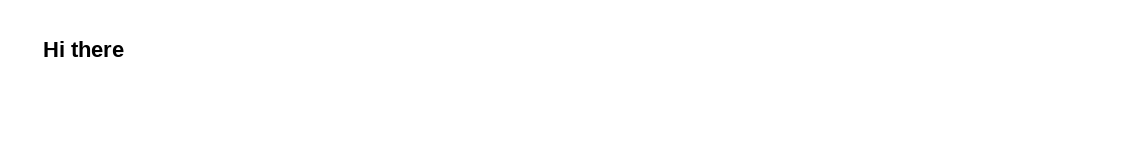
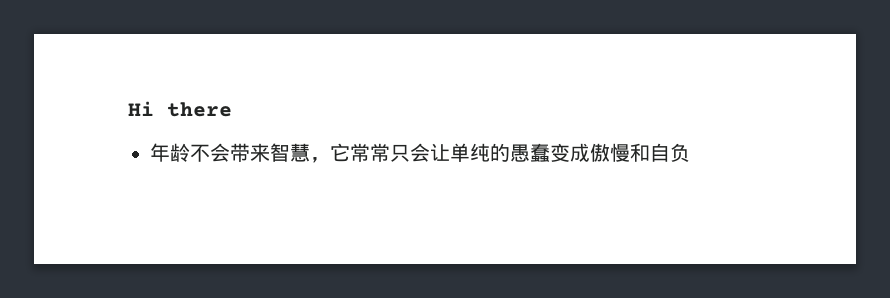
(124, 49) none -> [150,143,690,163] // 年龄不会带来智慧，它常常只会让单纯的愚蠢变成傲慢和自负

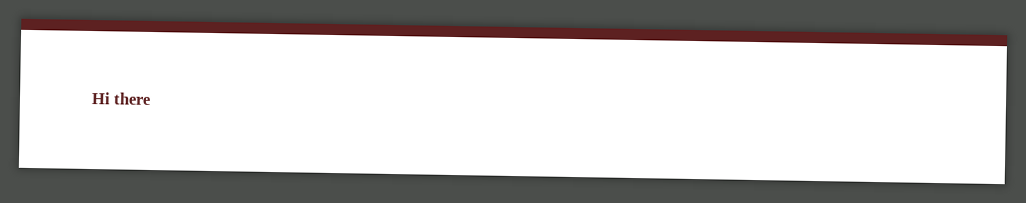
[150,143,690,163] // 年龄不会带来智慧，它常常只会让单纯的愚蠢变成傲慢和自负 -> (152, 98) none

